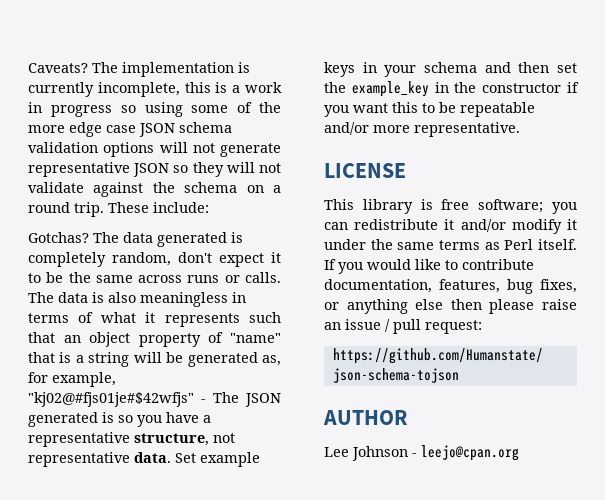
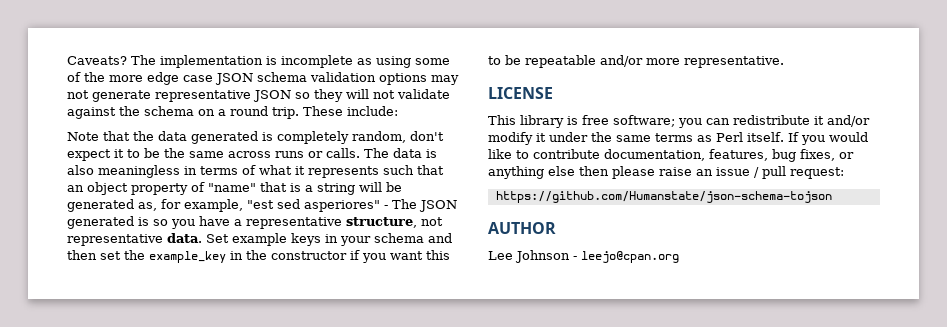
[28,82,283,97] [28,102,136,117] currently incomplete, this is a work in progress so -> [281,55,372,68] incomplete as
[159,142,188,153] will -> [431,75,459,85] may
[28,232,119,243] Gotchas? The -> [67,131,154,141] Note that the
[28,392,194,407] "kj02@#fjs01je#$42wfjs" -> [247,199,380,212] "est sed asperiores"

